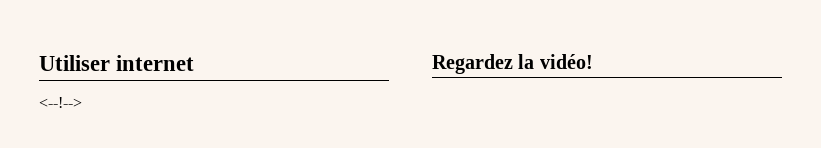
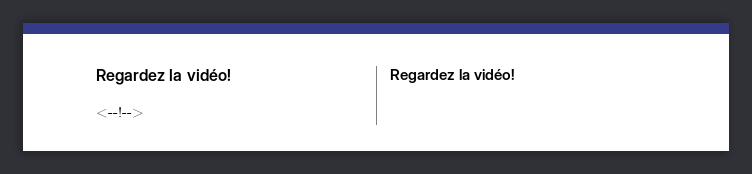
[39,55,195,71] Utiliser internet -> [96,69,231,85] Regardez la vidéo!

